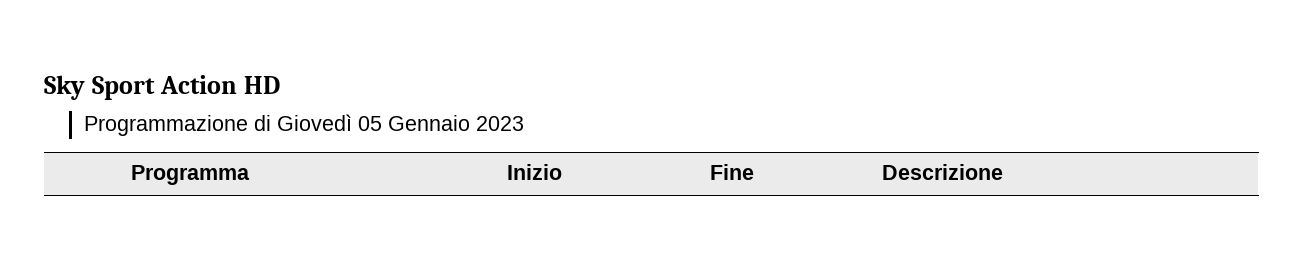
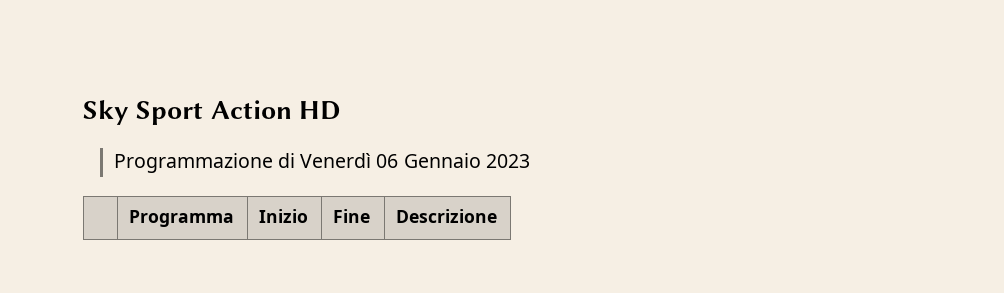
[276,114,382,131] Giovedì 05 -> [300,153,399,168] Venerdì 06

